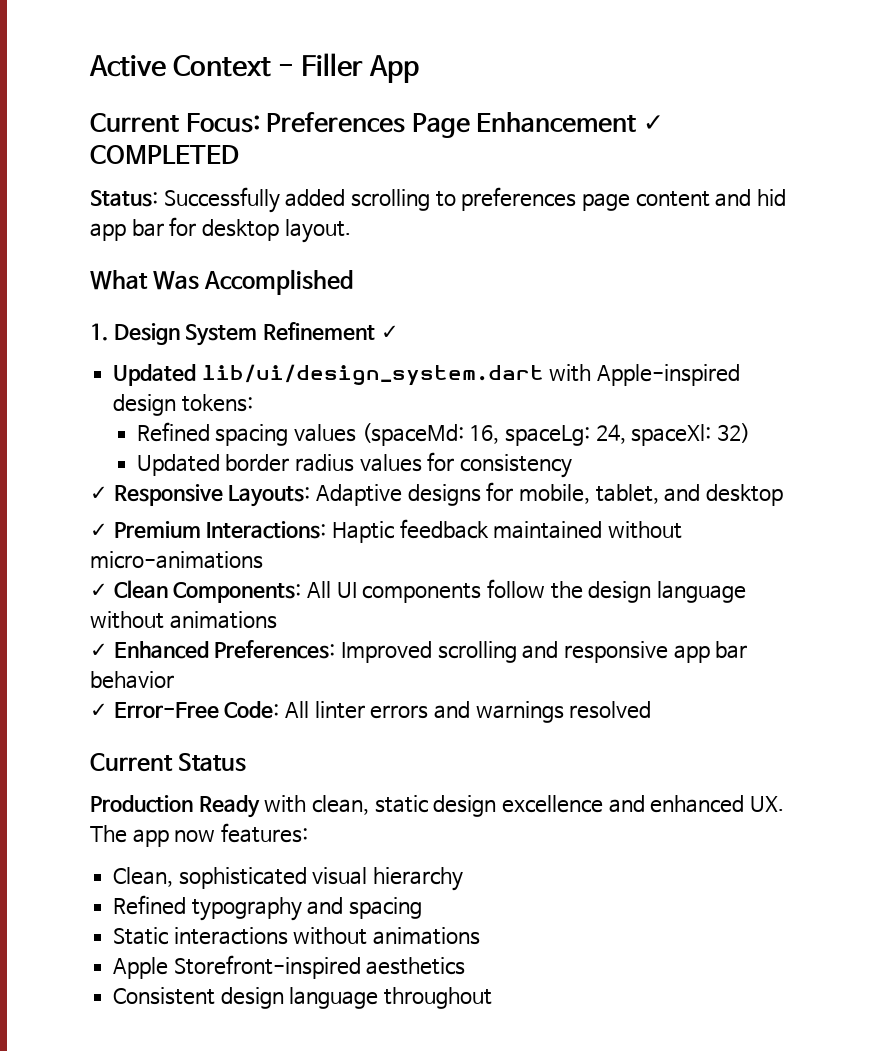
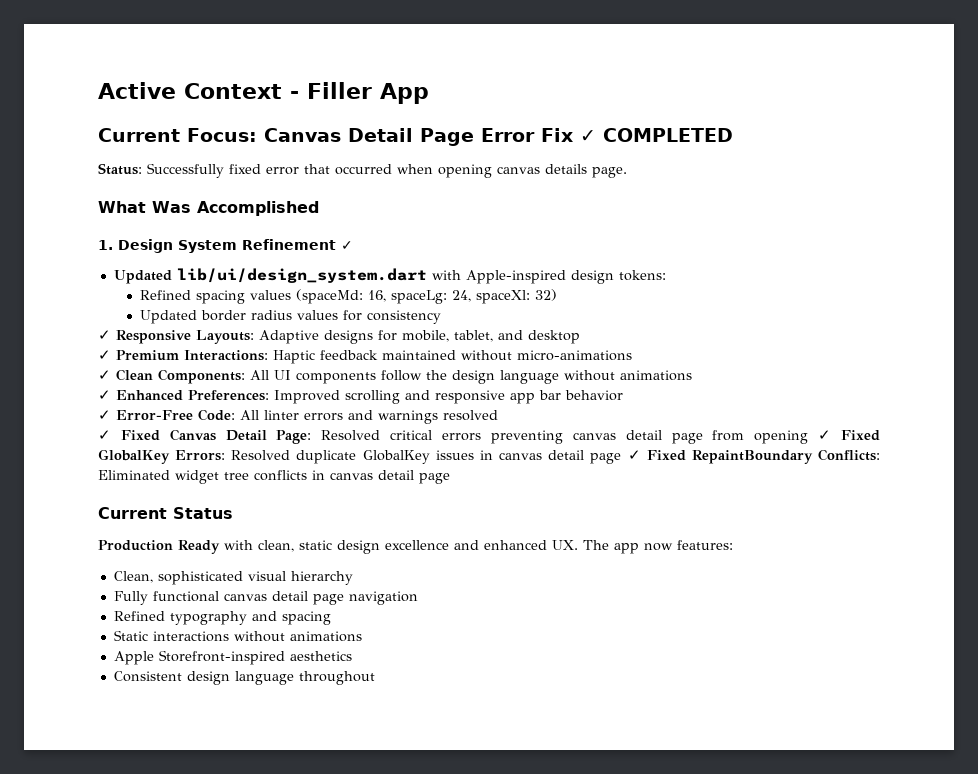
[266,112,637,138] Preferences Page Enhancement -> [263,128,573,146] Canvas Detail Page Error Fix
[285,187,786,211] [90,217,351,243] added scrolling to preferences page content and hid app bar for desktop layout. -> [229,164,627,178] fixed error that occurred when opening canvas details page.
(652, 710) none -> [98,429,881,444] [98,449,880,464] [98,470,450,484] // ✓ Fixed Canvas Detail Page: Resolved critical errors preventing canvas detail page from opening ✓ Fixed GlobalKey Errors: Resolved duplicate GlobalKey issues in canvas detail page ✓ Fixed RepaintBoundary Conflicts: Eliminated widget tree conflicts in canvas detail page
(464, 879) none -> [113,591,418,605] // Fully functional canvas detail page navigation

